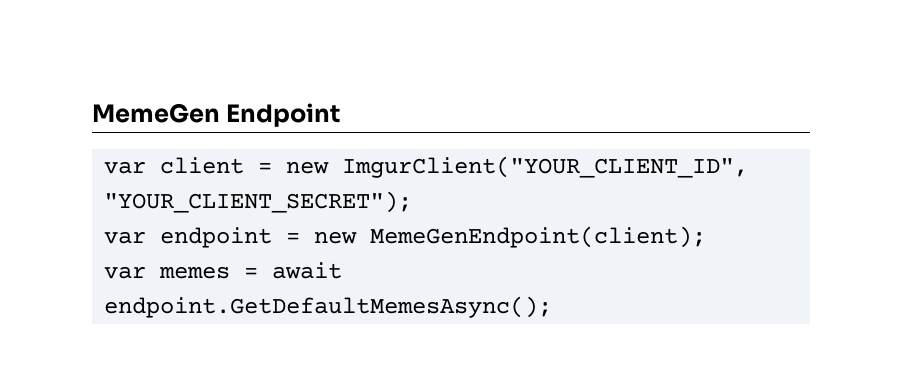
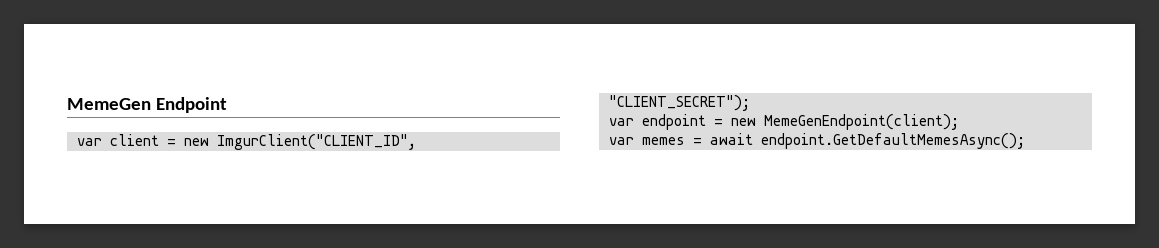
[342,156,749,178] [104,191,413,213] ImgurClient("YOUR_CLIENT_ID", "YOUR_CLIENT_SECRET"); -> [216,134,416,150] [608,95,750,111] ImgurClient("CLIENT_ID", "CLIENT_SECRET");

